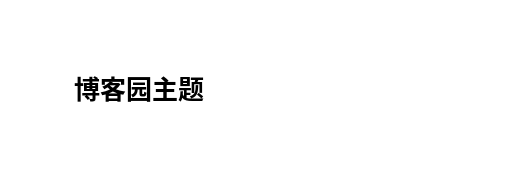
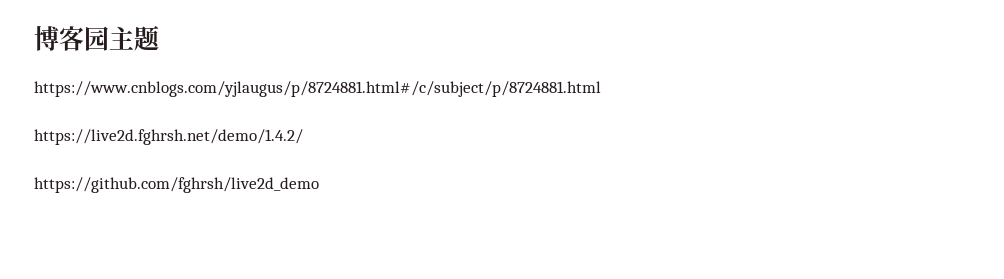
(204, 89) none -> [34,81,601,97] [34,129,303,145] [34,177,319,193] // https://www.cnblogs.com/yjlaugus/p/8724881.html#/c/subject/p/8724881.html // https://live2d.fghrsh.net/demo/1.4.2/ // https://github.com/fghrsh/live2d_demo

